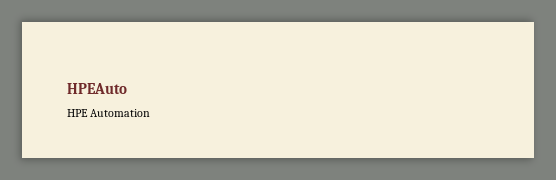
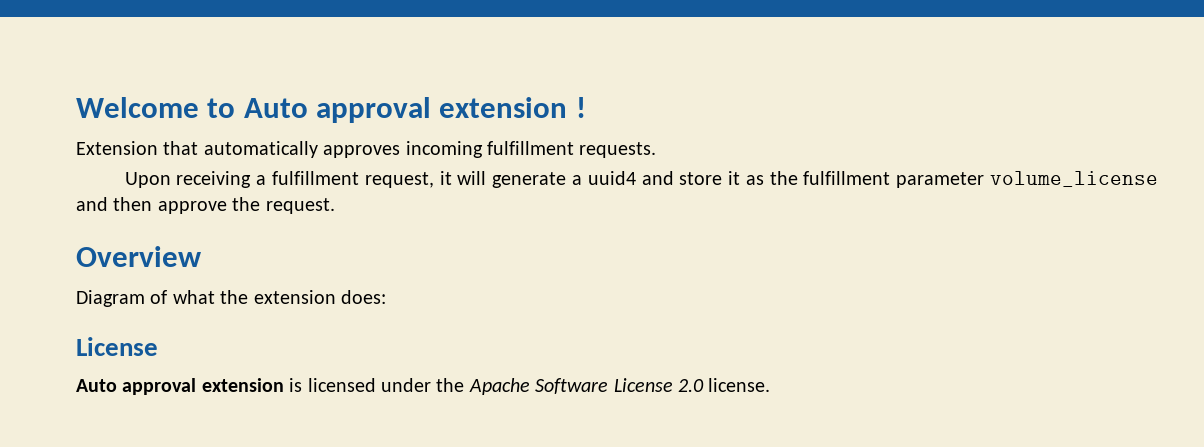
[67,83,127,94] [67,109,151,117] HPEAuto // HPE Automation -> [76,97,586,123] [76,141,657,158] [124,171,1159,188] [76,197,335,214] [76,246,201,267] [76,290,386,307] [76,337,158,356] [76,378,771,395] Welcome to Auto approval extension ! // Extension that automatically approves incoming fulfillment requests. // Upon receiving a fulfillment request, it will generate a uuid4 and store it as the fulfillment parameter volume_license and then approve the request. // Overview // Diagram of what the extension does: // License // Auto approval extension is licensed under the Apache Software License 2.0 license.

